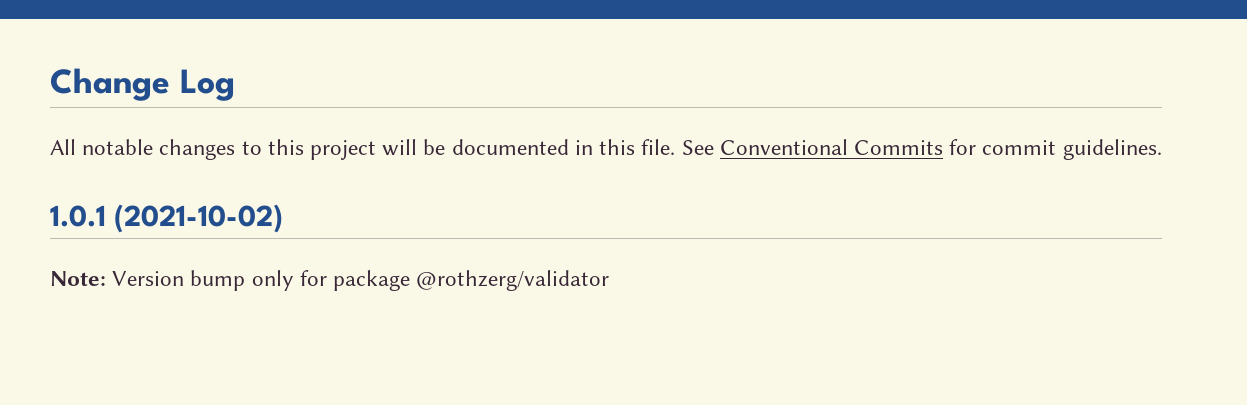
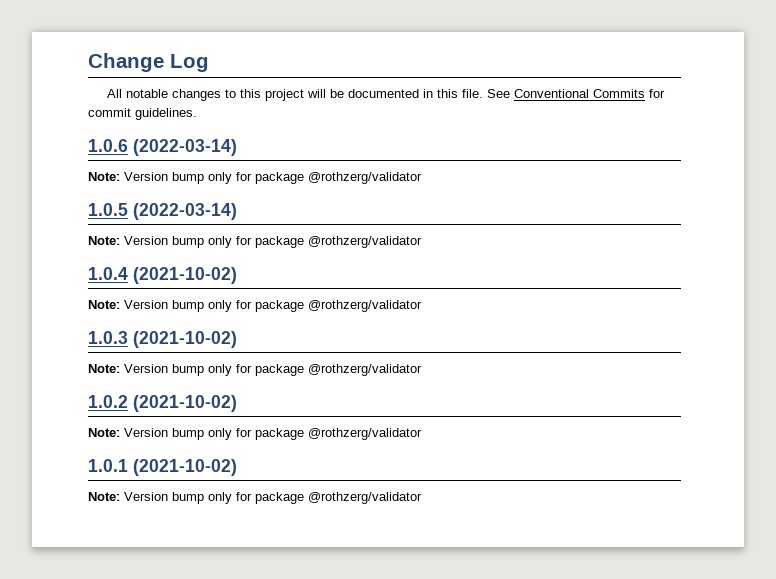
(1162, 149) none -> [88,139,237,156] [88,172,422,184] [88,203,237,220] [88,236,422,248] [88,267,237,284] [88,300,422,312] [88,331,237,348] [88,364,422,376] [88,395,237,412] [88,428,422,440] // 1.0.6 (2022-03-14) // Note: Version bump only for package @rothzerg/validator // 1.0.5 (2022-03-14) // Note: Version bump only for package @rothzerg/validator // 1.0.4 (2021-10-02) // Note: Version bump only for package @rothzerg/validator // 1.0.3 (2021-10-02) // Note: Version bump only for package @rothzerg/validator // 1.0.2 (2021-10-02) // Note: Version bump only for package @rothzerg/validator

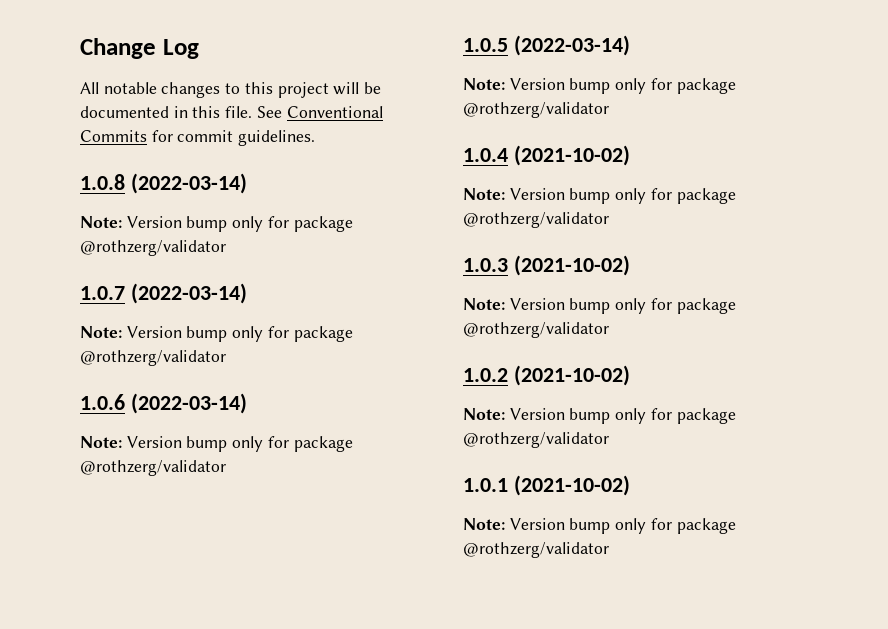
(197, 114) none -> [80,173,247,194] [80,216,353,232] [80,240,226,256] [80,283,247,304] [80,326,353,342] [80,350,226,366] // 1.0.8 (2022-03-14) // Note: Version bump only for package @rothzerg/validator // 1.0.7 (2022-03-14) // Note: Version bump only for package @rothzerg/validator

